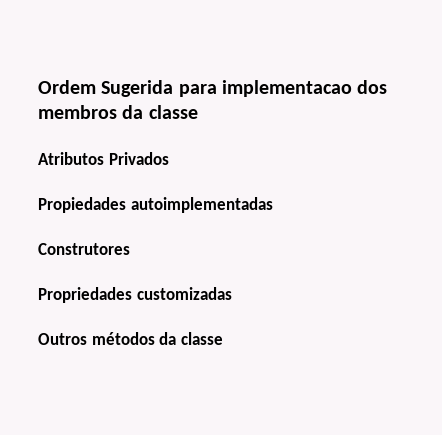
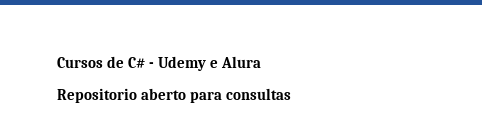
[38,80,388,97] [38,105,198,119] [38,152,169,165] [38,197,273,213] [38,243,130,255] [38,287,232,303] [38,332,223,345] Ordem Sugerida para implementacao dos membros da classe // Atributos Privados // Propiedades autoimplementadas // Construtores // Propriedades customizadas // Outros métodos da classe -> [57,56,262,71] [57,88,291,103] Cursos de C# - Udemy e Alura // Repositorio aberto para consultas

